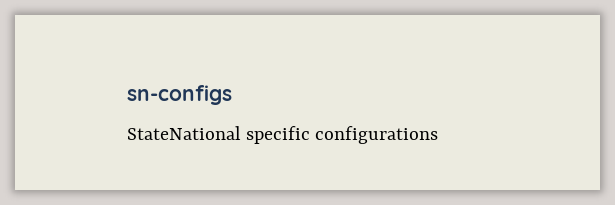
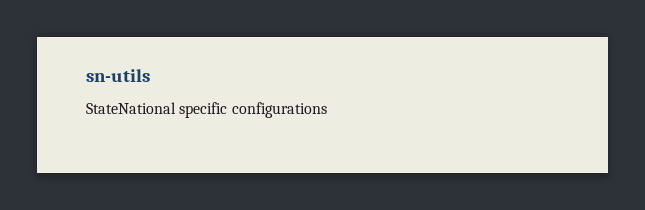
[127,85,232,105] sn-configs -> [86,69,150,82] sn-utils

